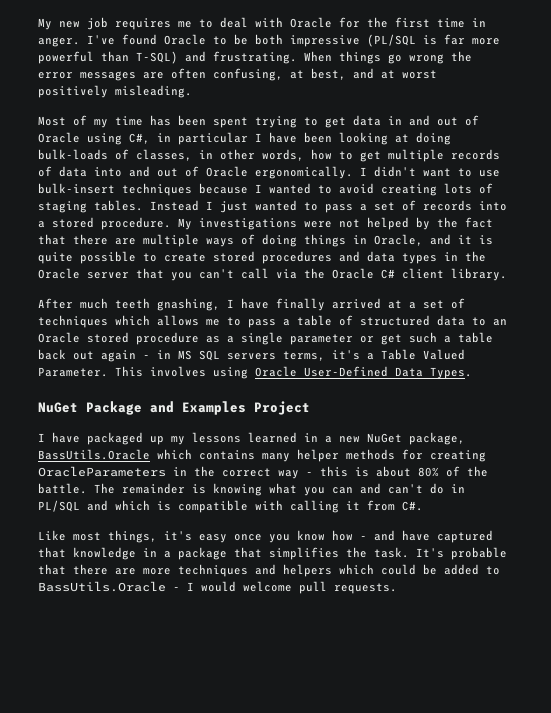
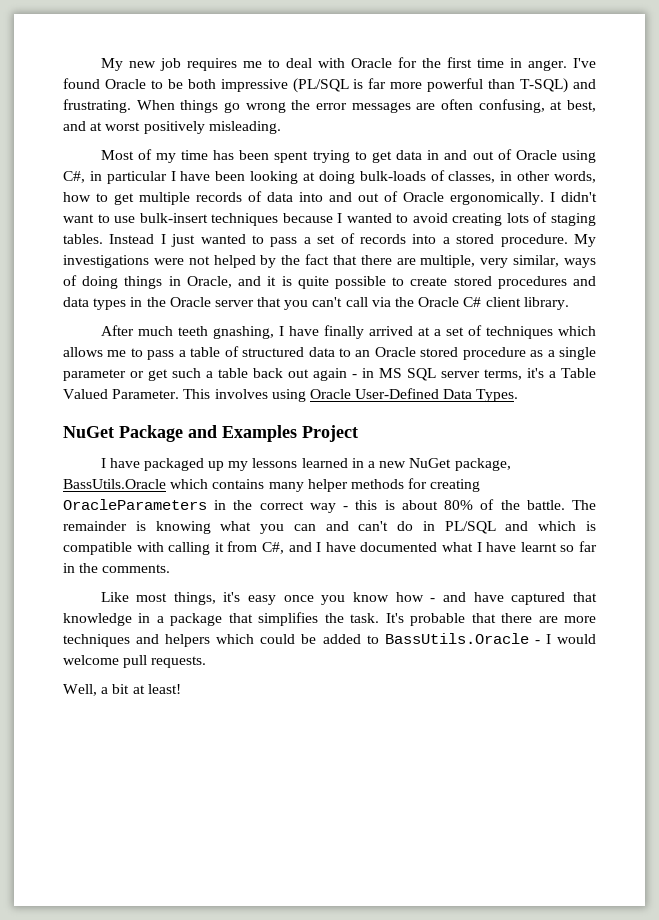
[143,234,199,247] multiple -> [420,255,560,268] multiple, very similar,
[227,353,276,360] servers -> [441,371,480,378] server
[402,501,423,511] C#. -> [262,541,598,554] [63,563,171,573] C#, and I have documented what I have learnt so far in the comments.
(397, 588) none -> [63,684,181,696] // Well, a bit at least!

